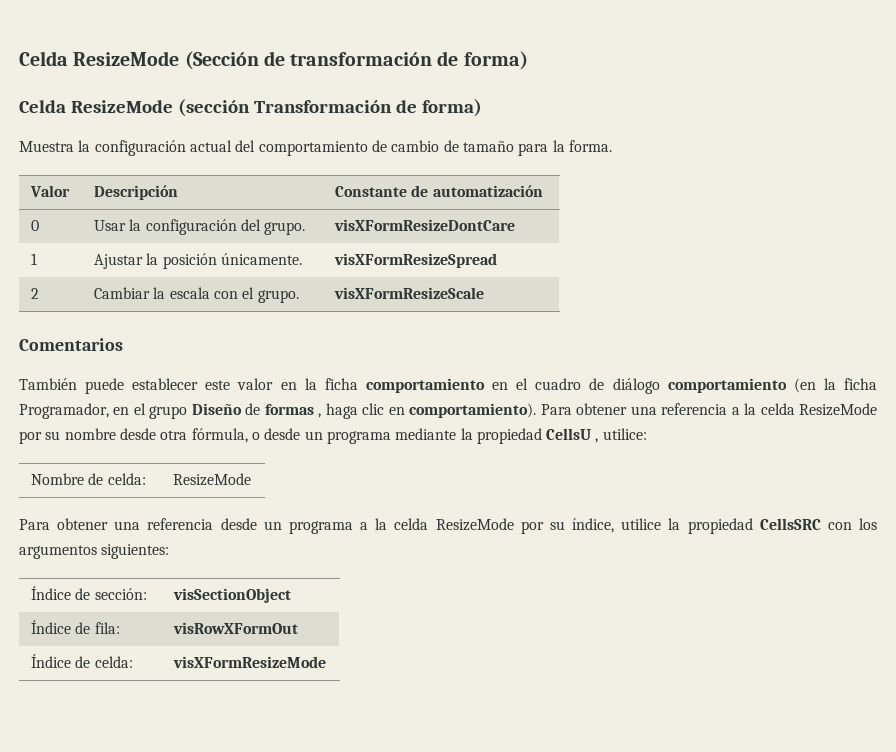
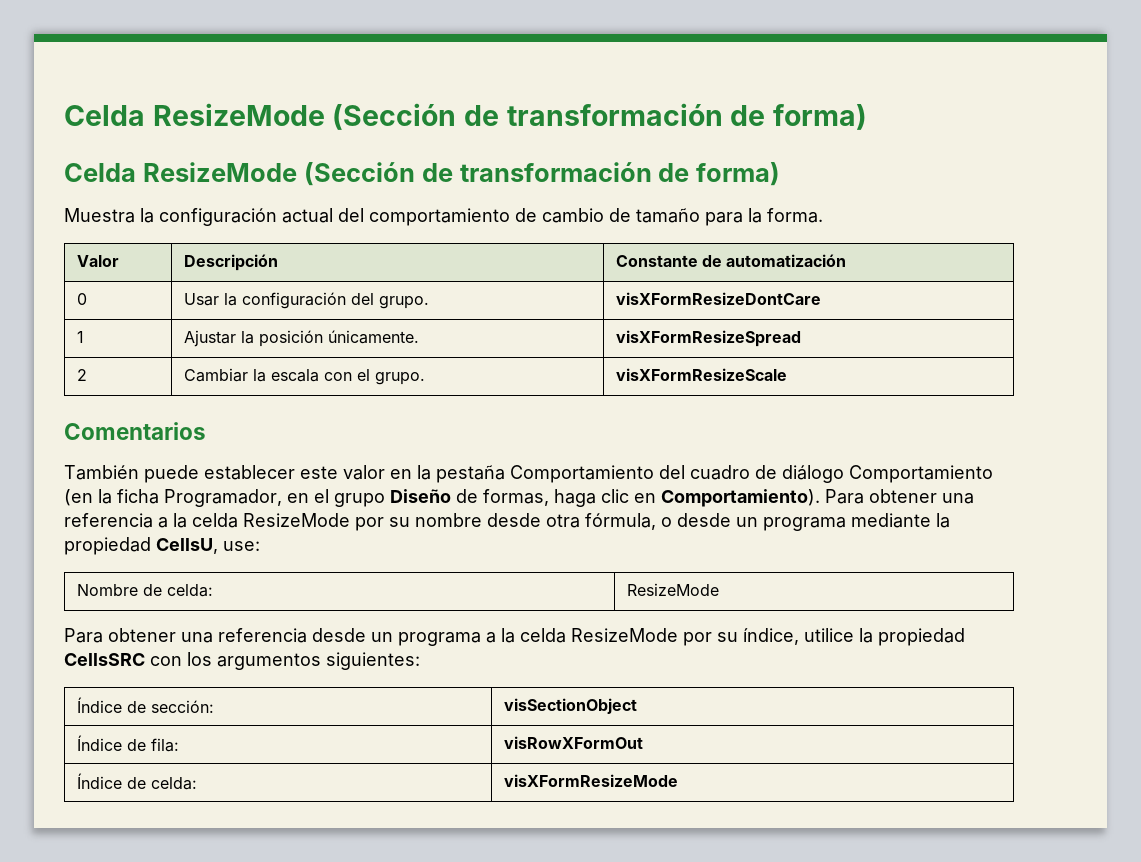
[177,99,392,117] (sección Transformación -> [303,162,652,186] (Sección de transformación
[324,378,529,393] ficha comportamiento en el -> [436,465,685,483] pestaña Comportamiento del
[667,378,787,393] comportamiento -> [849,465,993,483] Comportamiento
[264,404,322,418] formas , -> [483,489,549,506] formas,
[409,403,537,418] comportamiento). -> [661,489,820,507] Comportamiento).
[546,428,647,443] CellsU , utilice: -> [156,538,260,554] CellsU, use:

